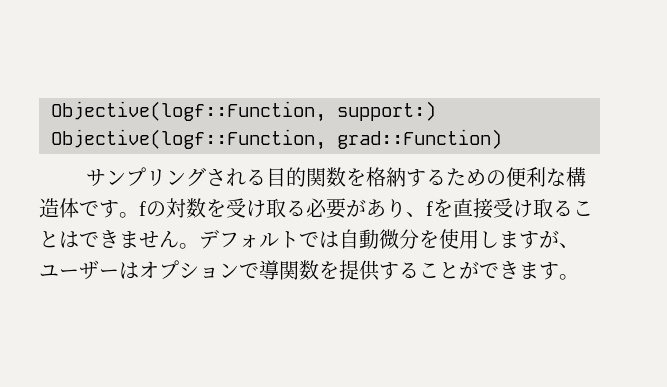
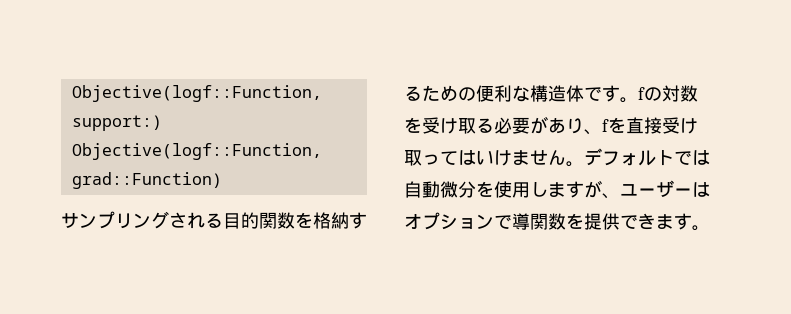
[553,200,593,217] [39,230,119,248] ることはでき -> [422,150,512,166] ってはいけ
[379,261,479,280] することが -> (620, 221) none

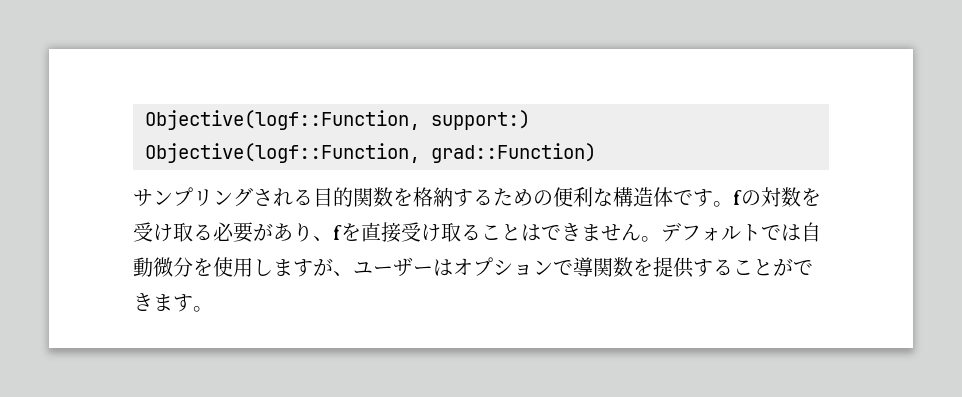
[422,150,512,166] ってはいけ -> [461,223,581,241] ることはでき
(620, 221) none -> [693,258,793,277] することが

